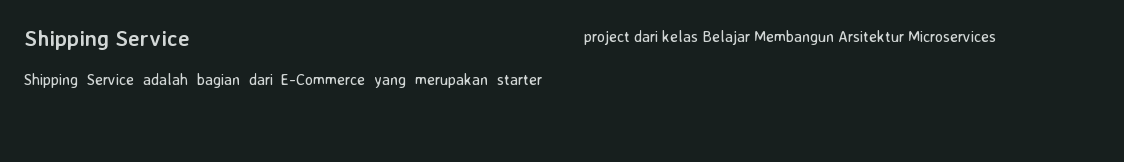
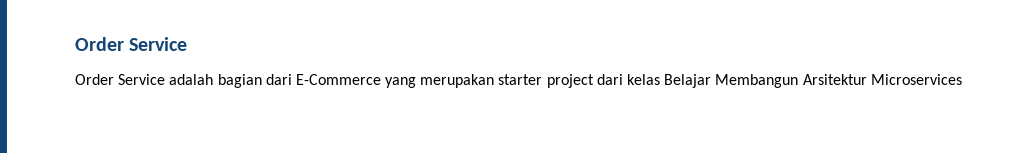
[24,30,109,50] Shipping -> [75,37,124,51] Order
[24,73,78,88] Shipping -> [75,74,114,85] Order

